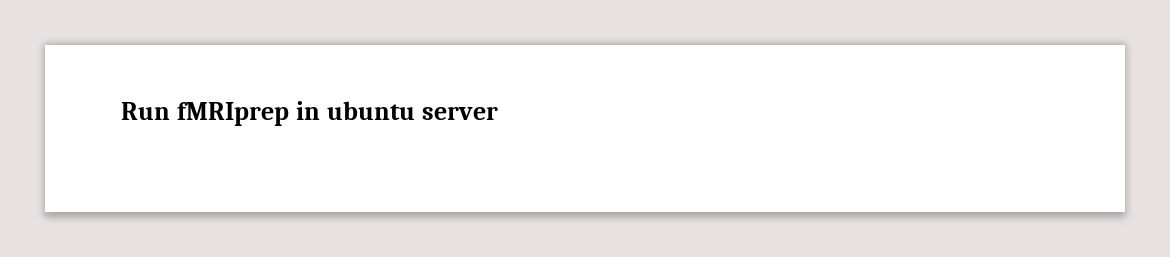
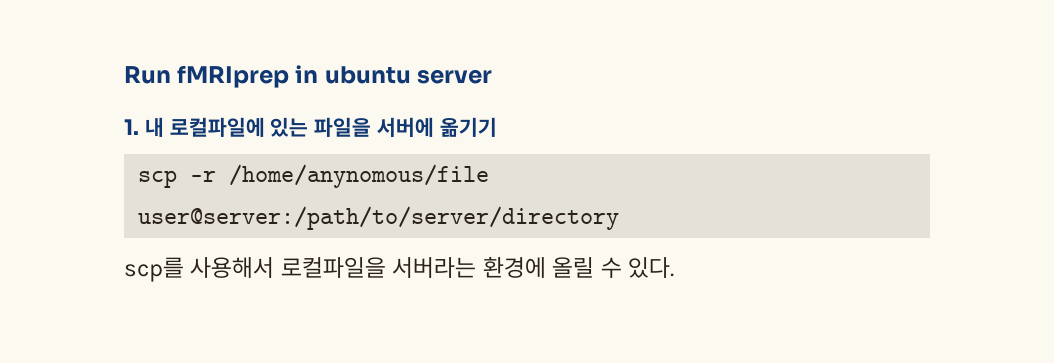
(498, 113) none -> [124,117,497,137] [138,164,490,188] [138,206,620,230] [124,257,675,282] // 1. 내 로컬파일에 있는 파일을 서버에 옮기기 // scp -r /home/anynomous/file user@server:/path/to/server/directory // scp를 사용해서 로컬파일을 서버라는 환경에 올릴 수 있다.

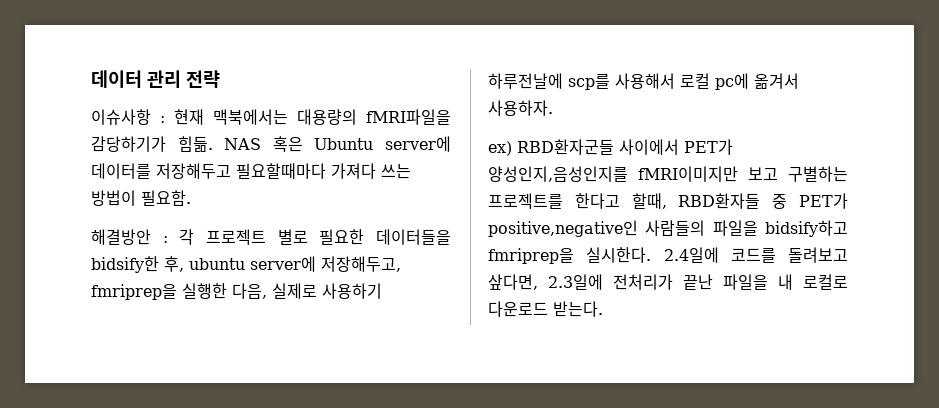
[124,65,492,88] [124,117,497,137] [138,164,490,188] [138,206,620,230] [124,257,675,282] Run fMRIprep in ubuntu server // 1. 내 로컬파일에 있는 파일을 서버에 옮기기 // scp -r /home/anynomous/file user@server:/path/to/server/directory // scp를 사용해서 로컬파일을 서버라는 환경에 올릴 수 있다. -> [91,70,220,88] [91,109,451,125] [91,136,451,152] [91,163,411,179] [91,190,191,206] [91,229,451,245] [91,256,401,273] [91,283,382,300] [488,73,799,90] [488,100,553,116] [488,139,733,156] [488,166,848,182] [488,193,848,209] [488,220,848,237] [488,247,848,264] [488,274,848,290] [488,301,603,317] 데이터 관리 전략 // 이슈사항 : 현재 맥북에서는 대용량의 fMRI파일을 감당하기가 힘듦. NAS 혹은 Ubuntu server에 데이터를 저장해두고 필요할때마다 가져다 쓰는 방법이 필요함. // 해결방안 : 각 프로젝트 별로 필요한 데이터들을 bidsify한 후, ubuntu server에 저장해두고, fmriprep을 실행한 다음, 실제로 사용하기 하루전날에 scp를 사용해서 로컬 pc에 옮겨서 사용하자. // ex) RBD환자군들 사이에서 PET가 양성인지,음성인지를 fMRI이미지만 보고 구별하는 프로젝트를 한다고 할때, RBD환자들 중 PET가 positive,negative인 사람들의 파일을 bidsify하고 fmriprep을 실시한다. 2.4일에 코드를 돌려보고 샆다면, 2.3일에 전처리가 끝난 파일을 내 로컬로 다운로드 받는다.

